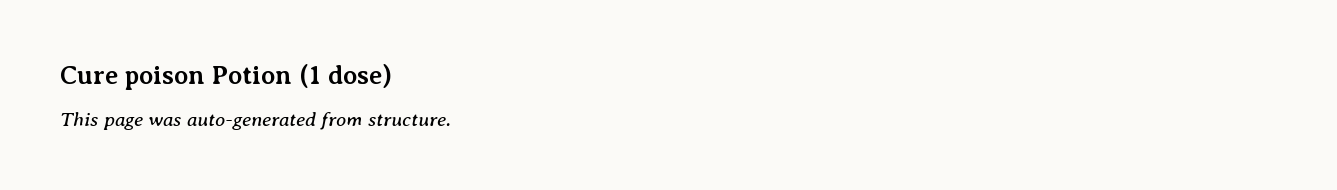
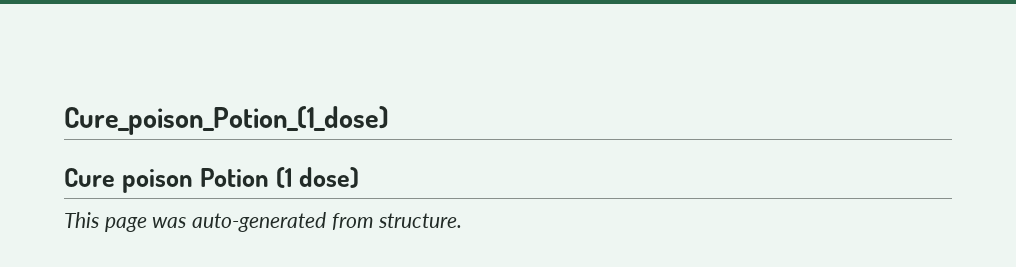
(60, 75) none -> [64,106,389,135] Cure_poison_Potion_(1_dose) //

